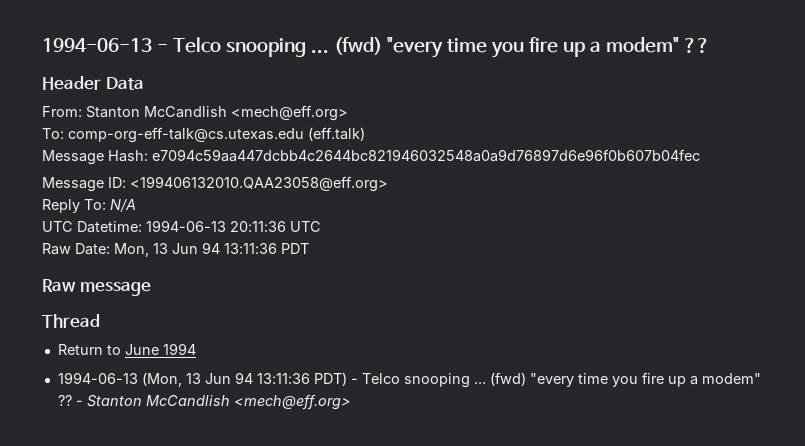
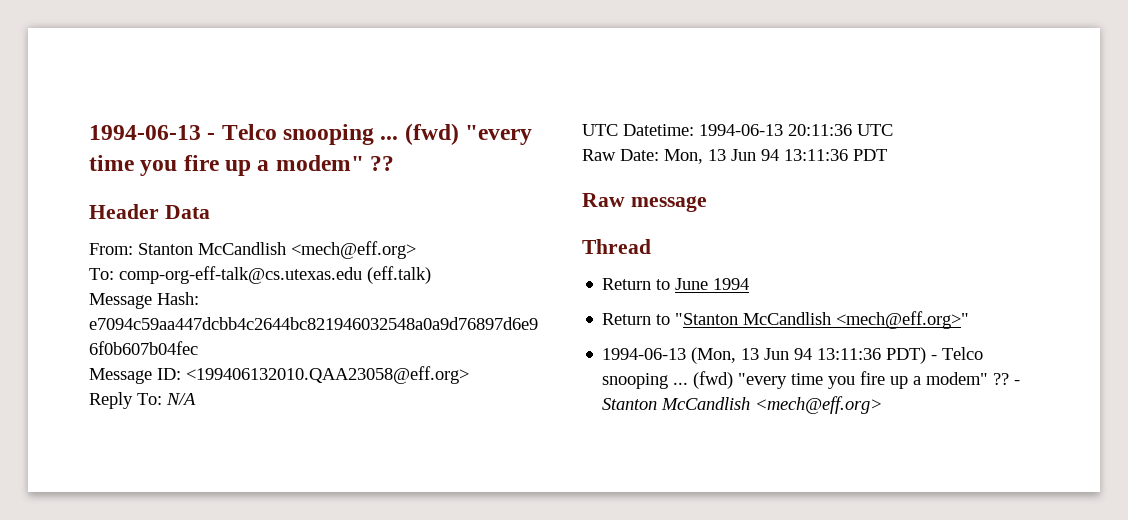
(196, 349) none -> [602,311,970,329] // Return to "Stanton McCandlish <mech@eff.org>"

